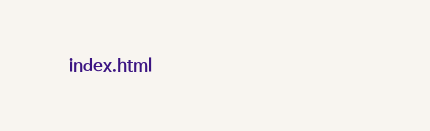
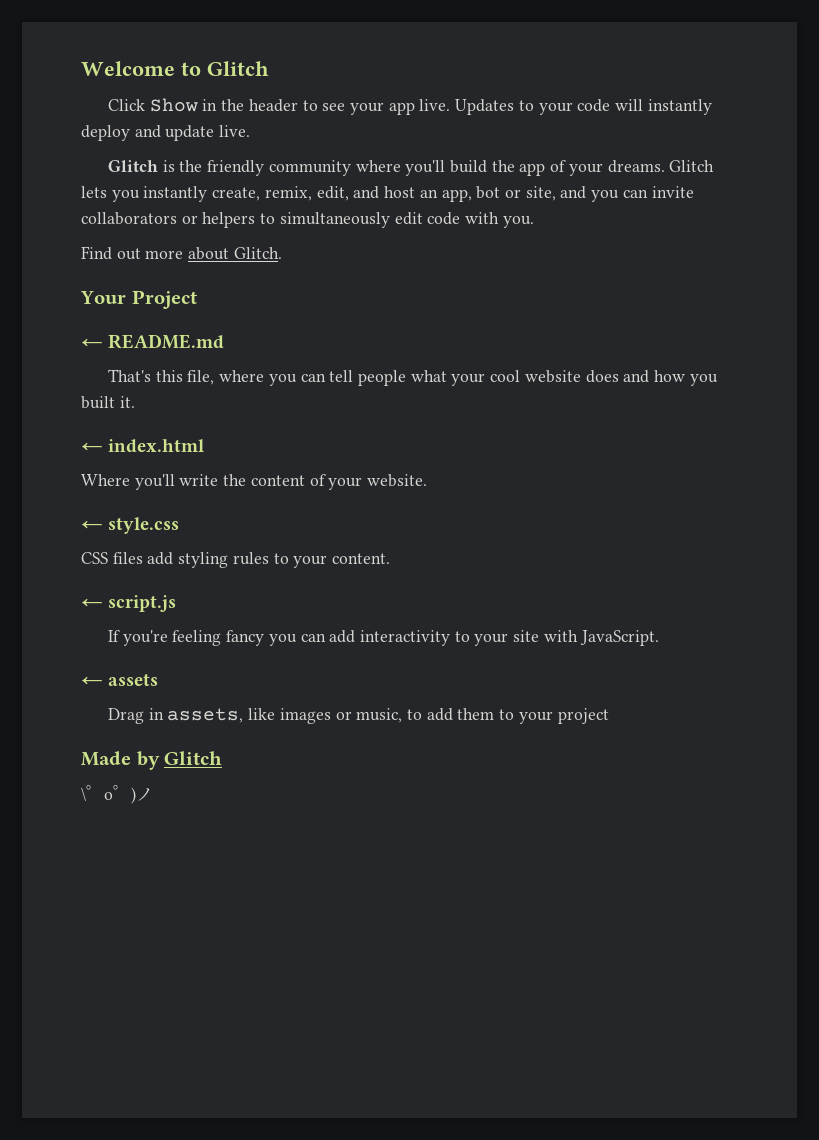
[69,57,152,72] index.html -> [81,61,269,76] [107,98,712,115] [81,125,251,141] [107,160,715,176] [81,186,694,202] [81,212,534,228] [81,246,282,260] [80,290,197,309] [81,334,225,349] [107,369,718,386] [81,396,135,409] [81,439,205,453] [81,474,428,490] [81,517,180,534] [81,552,391,568] [81,595,177,612] [107,630,659,646] [81,674,159,686] [107,708,609,724] [81,751,223,770] [81,785,154,804] Welcome to Glitch // Click Show in the header to see your app live. Updates to your code will instantly deploy and update live. // Glitch is the friendly community where you'll build the app of your dreams. Glitch lets you instantly create, remix, edit, and host an app, bot or site, and you can invite collaborators or helpers to simultaneously edit code with you. // Find out more about Glitch. // Your Project // ← README.md // That's this file, where you can tell people what your cool website does and how you built it. // ← index.html // Where you'll write the content of your website. // ← style.css // CSS files add styling rules to your content. // ← script.js // If you're feeling fancy you can add interactivity to your site with JavaScript. // ← assets // Drag in assets, like images or music, to add them to your project // Made by Glitch // \゜o゜)ノ

